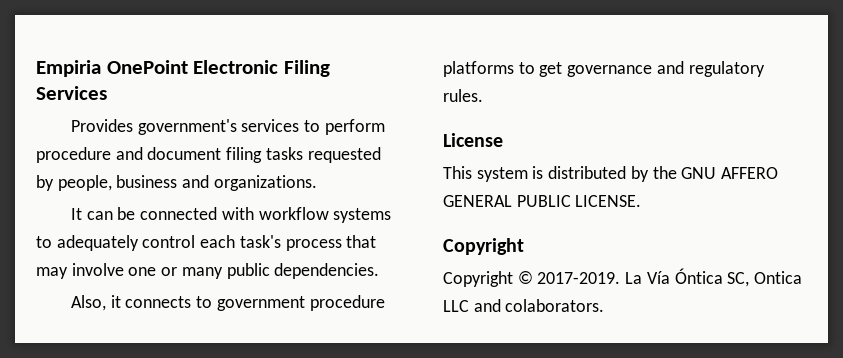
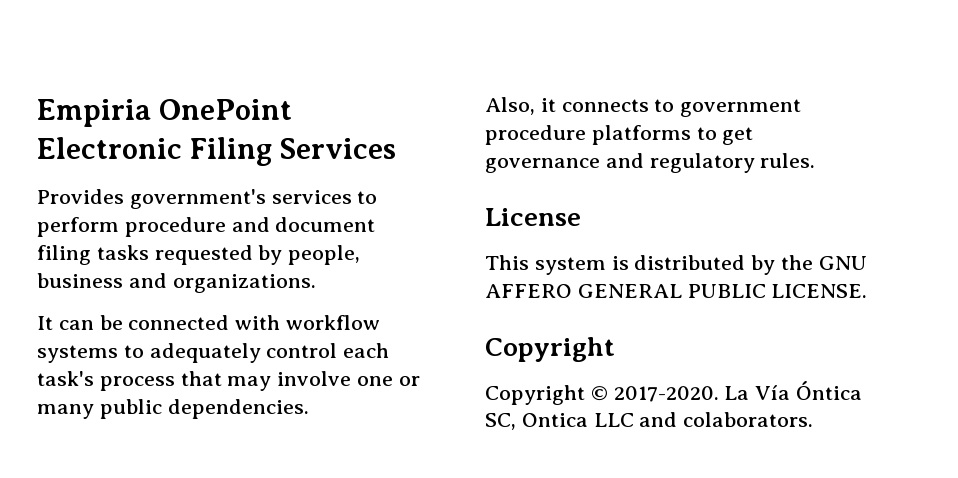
[537,272,621,284] 2017-2019. -> [613,386,719,402] 2017-2020.

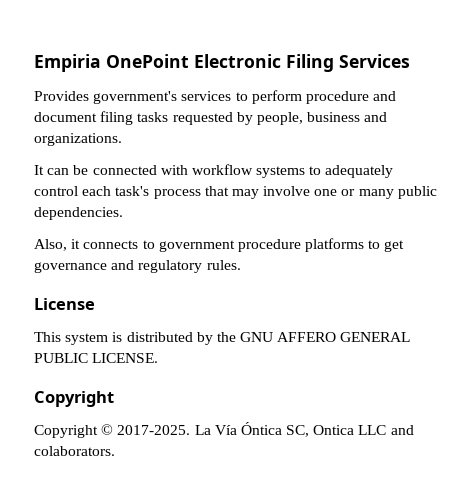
[613,386,719,402] 2017-2020. -> [117,425,191,435] 2017-2025.

